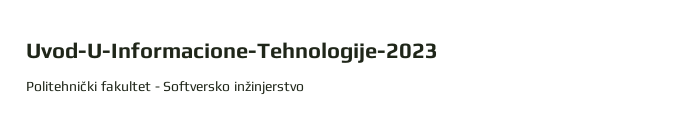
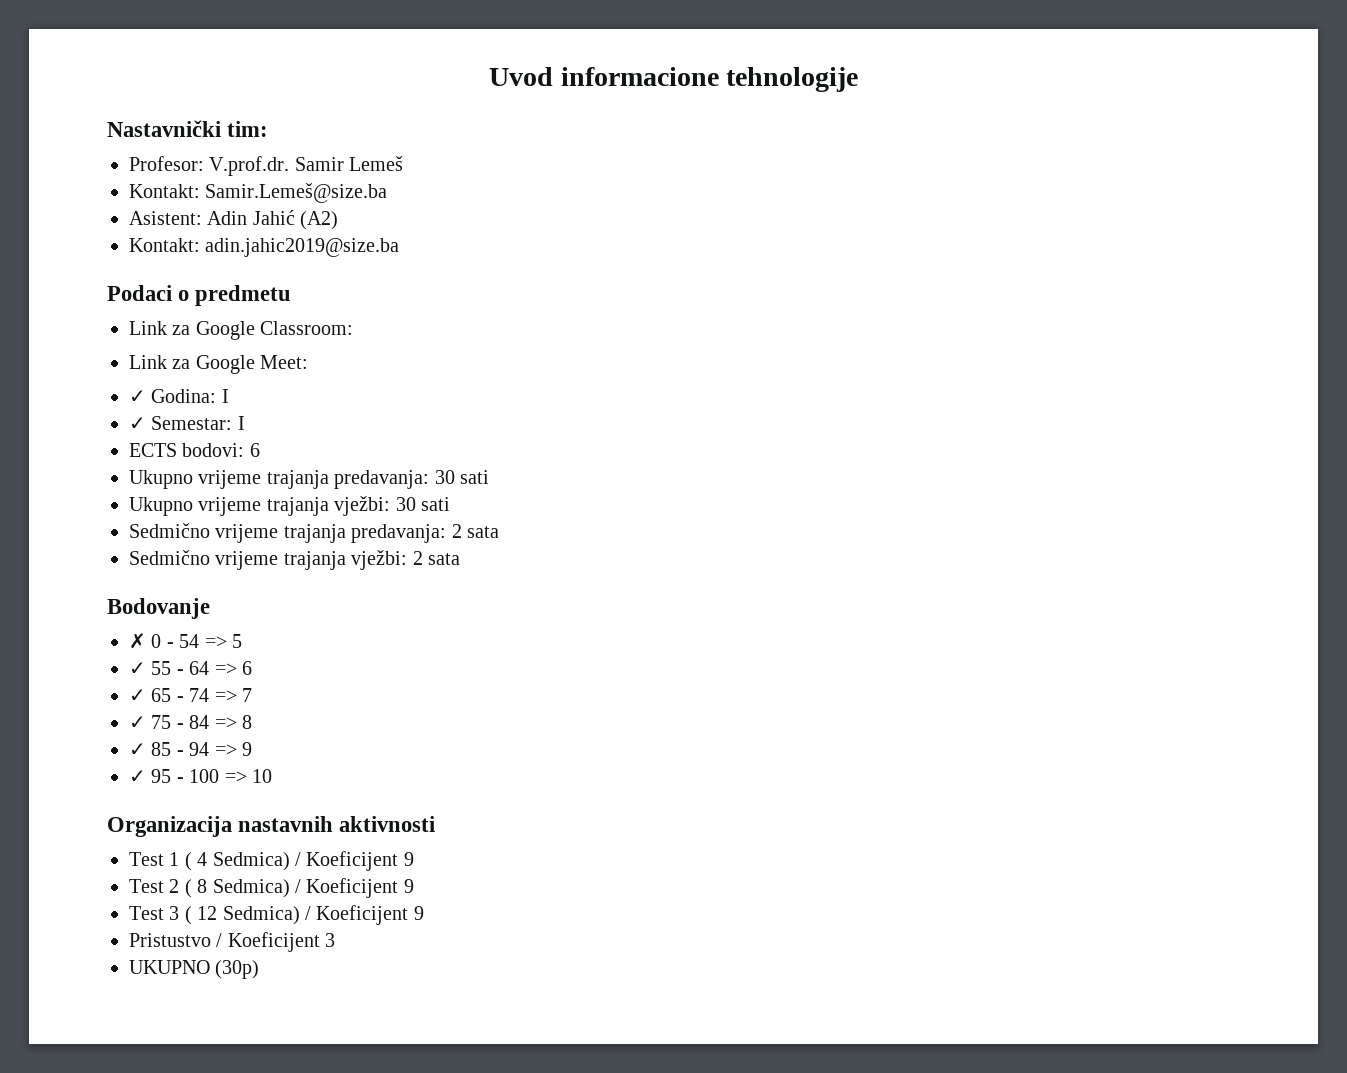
[26,42,438,63] [26,81,305,95] Uvod-U-Informacione-Tehnologije-2023 // Politehnički fakultet - Softversko inžinjerstvo -> [488,67,859,92] [107,120,269,137] [129,156,404,176] [129,183,388,203] [129,210,339,230] [129,238,400,257] [107,285,292,306] [129,321,354,340] [129,355,309,374] [129,389,229,403] [129,416,245,430] [129,443,260,457] [129,470,489,489] [129,496,450,516] [129,523,499,543] [129,550,460,570] [107,598,210,619] [129,633,242,649] [129,661,253,675] [129,688,253,702] [129,715,253,729] [129,742,253,756] [129,769,272,783] [107,816,436,837] [129,851,414,871] [129,878,414,898] [129,905,424,925] [129,932,336,952] [129,960,260,979] Uvod informacione tehnologije // Nastavnički tim: // Profesor: V.prof.dr. Samir Lemeš // Kontakt: Samir.Lemeš@size.ba // Asistent: Adin Jahić (A2) // Kontakt: adin.jahic2019@size.ba // Podaci o predmetu // Link za Google Classroom: // Link za Google Meet: // ✓ Godina: I // ✓ Semestar: I // ECTS bodovi: 6 // Ukupno vrijeme trajanja predavanja: 30 sati // Ukupno vrijeme trajanja vježbi: 30 sati // Sedmično vrijeme trajanja predavanja: 2 sata // Sedmično vrijeme trajanja vježbi: 2 sata // Bodovanje // ✗ 0 - 54 => 5 // ✓ 55 - 64 => 6 // ✓ 65 - 74 => 7 // ✓ 75 - 84 => 8 // ✓ 85 - 94 => 9 // ✓ 95 - 100 => 10 // Organizacija nastavnih aktivnosti // Test 1 ( 4 Sedmica) / Koeficijent 9 // Test 2 ( 8 Sedmica) / Koeficijent 9 // Test 3 ( 12 Sedmica) / Koeficijent 9 // Pristustvo / Koeficijent 3 // UKUPNO (30p)

